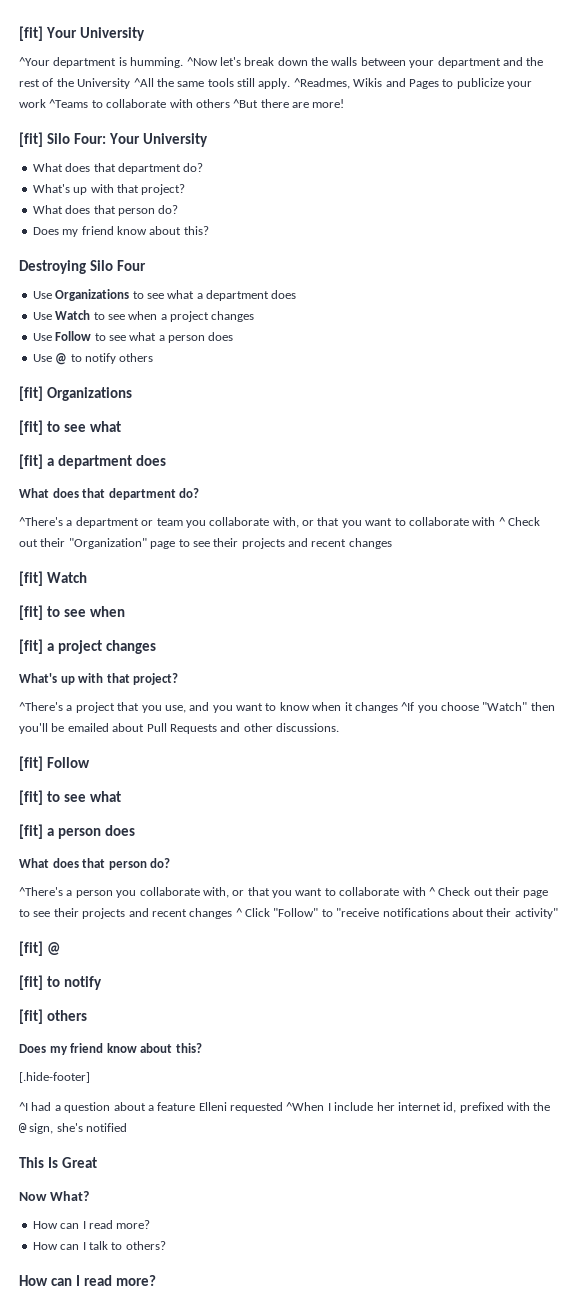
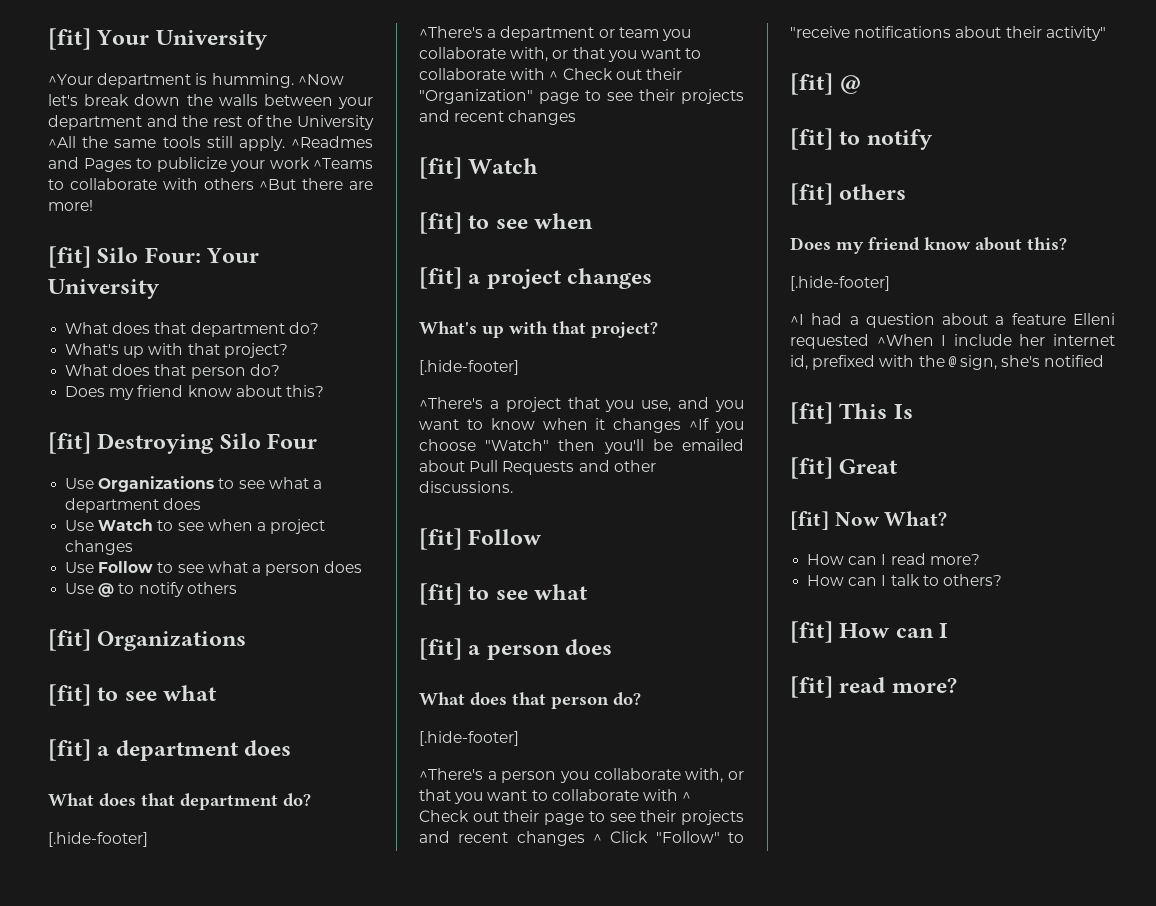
[293,78,383,89] ^Readmes, Wikis -> [291,136,373,148] ^Readmes
(209, 230) none -> [48,432,91,454] [fit]
(200, 493) none -> [48,832,148,847] // [.hide-footer]
(179, 679) none -> [419,360,519,375] // [.hide-footer]
(171, 863) none -> [419,731,519,746] // [.hide-footer]
(128, 1127) none -> [790,402,833,424] [fit]
(58, 1162) none -> [790,457,833,479] // [fit]
(97, 1162) none -> [790,511,829,530] [fit]
[19,1275,80,1286] How can I -> [790,621,949,643] [790,676,833,698] [fit] How can I // [fit]

